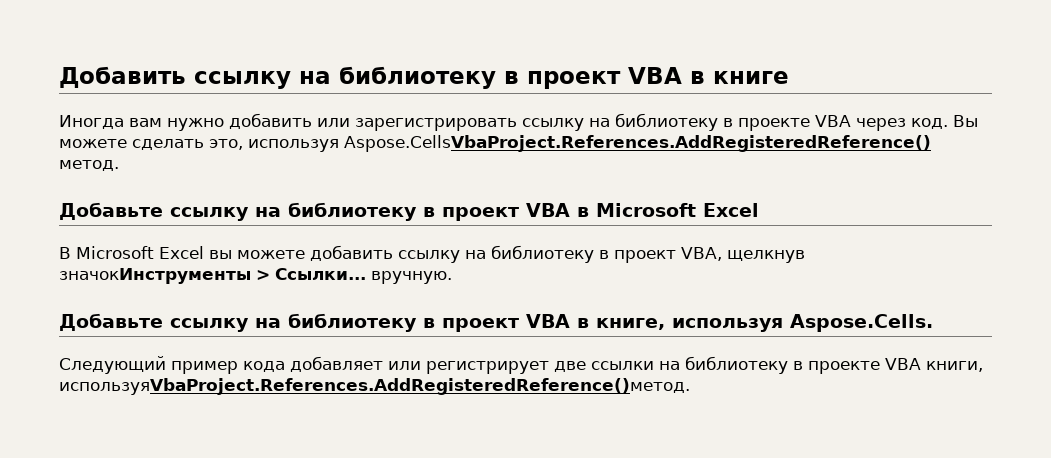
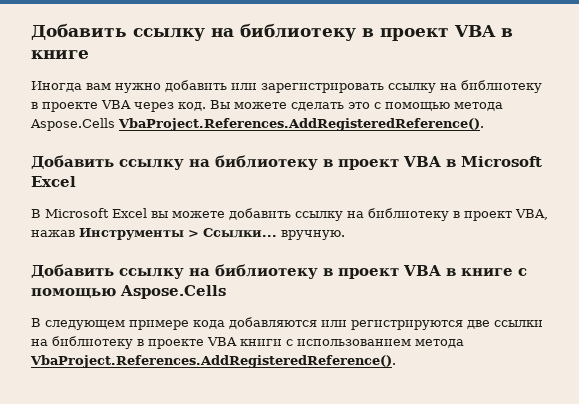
[209,135,931,152] [59,160,119,171] [59,202,163,220] это, используя Aspose.CellsVbaProject.References.AddRegisteredReference() метод. // Добавьте -> [348,102,503,111] [30,118,484,131] [31,155,114,169] это с помощью метода Aspose.Cells VbaProject.References.AddRegisteredReference(). // Добавить
[727,250,805,263] [59,268,251,284] щелкнув значокИнструменты -> [31,228,184,240] нажав Инструменты
[59,313,933,332] [59,356,549,374] Добавьте ссылку на библиотеку в проект VBA в книге, используя Aspose.Cells. // Следующий пример кода добавляет или регистрирует -> [31,264,527,279] [31,285,226,299] [31,317,463,330] Добавить ссылку на библиотеку в проект VBA в книге с помощью Aspose.Cells // В следующем примере кода добавляются или регистрируются
[926,361,983,372] [59,378,690,395] книги, используяVbaProject.References.AddRegisteredReference()метод. -> [240,339,464,348] [30,355,396,368] книги с использованием метода VbaProject.References.AddRegisteredReference().

